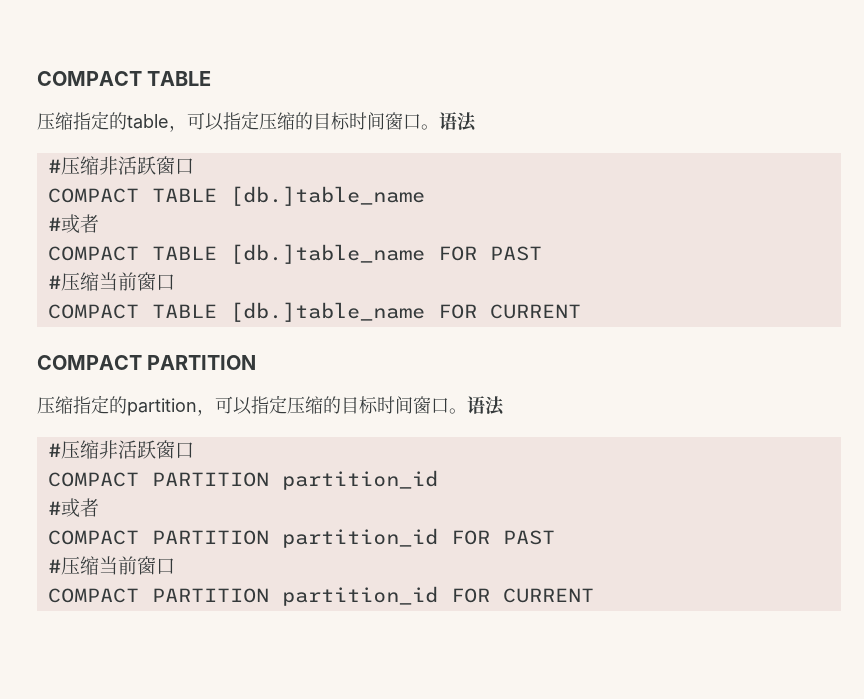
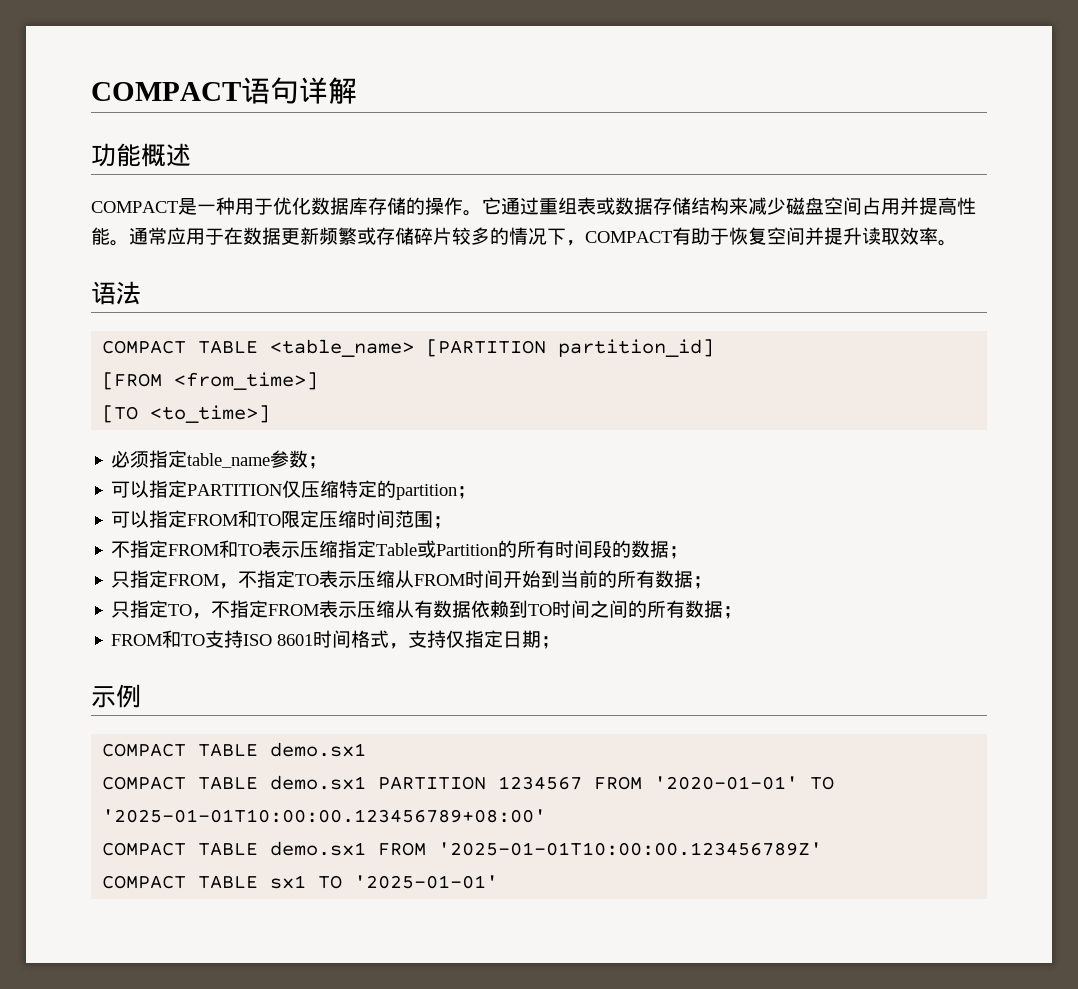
[37,71,212,86] [37,111,477,132] [47,156,194,175] [47,186,425,206] [47,214,99,234] [47,244,542,264] [47,272,175,291] [47,302,581,322] [37,355,257,370] [37,395,505,416] [47,440,194,459] [47,470,438,490] [47,498,99,518] [47,528,555,548] [47,556,175,575] [47,586,594,606] COMPACT TABLE // 压缩指定的table，可以指定压缩的目标时间窗口。语法 // #压缩非活跃窗口 // COMPACT TABLE [db.]table_name // #或者 // COMPACT TABLE [db.]table_name FOR PAST // #压缩当前窗口 // COMPACT TABLE [db.]table_name FOR CURRENT // COMPACT PARTITION // 压缩指定的partition，可以指定压缩的目标时间窗口。语法 // #压缩非活跃窗口 // COMPACT PARTITION partition_id // #或者 // COMPACT PARTITION partition_id FOR PAST // #压缩当前窗口 // COMPACT PARTITION partition_id FOR CURRENT -> [91,77,357,104] [91,143,191,167] [91,197,976,216] [91,227,957,246] [91,281,141,305] [102,339,715,357] [102,372,319,390] [102,405,271,423] [111,450,328,469] [111,480,477,500] [111,510,453,529] [111,540,689,559] [111,570,713,589] [111,600,743,619] [111,630,561,649] [91,684,141,708] [102,742,367,757] [102,775,835,790] [102,809,547,823] [102,841,823,856] [102,875,499,889] COMPACT语句详解 // 功能概述 // COMPACT是一种用于优化数据库存储的操作。它通过重组表或数据存储结构来减少磁盘空间占用并提高性能。通常应用于在数据更新频繁或存储碎片较多的情况下，COMPACT有助于恢复空间并提升读取效率。 // 语法 // COMPACT TABLE <table_name> [PARTITION partition_id] // [FROM <from_time>] // [TO <to_time>] // 必须指定table_name参数； // 可以指定PARTITION仅压缩特定的partition； // 可以指定FROM和TO限定压缩时间范围； // 不指定FROM和TO表示压缩指定Table或Partition的所有时间段的数据； // 只指定FROM，不指定TO表示压缩从FROM时间开始到当前的所有数据； // 只指定TO，不指定FROM表示压缩从有数据依赖到TO时间之间的所有数据； // FROM和TO支持ISO 8601时间格式，支持仅指定日期； // 示例 // COMPACT TABLE demo.sx1 // COMPACT TABLE demo.sx1 PARTITION 1234567 FROM '2020-01-01' TO '2025-01-01T10:00:00.123456789+08:00' // COMPACT TABLE demo.sx1 FROM '2025-01-01T10:00:00.123456789Z' // COMPACT TABLE sx1 TO '2025-01-01'

